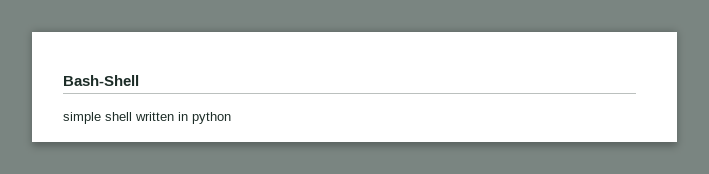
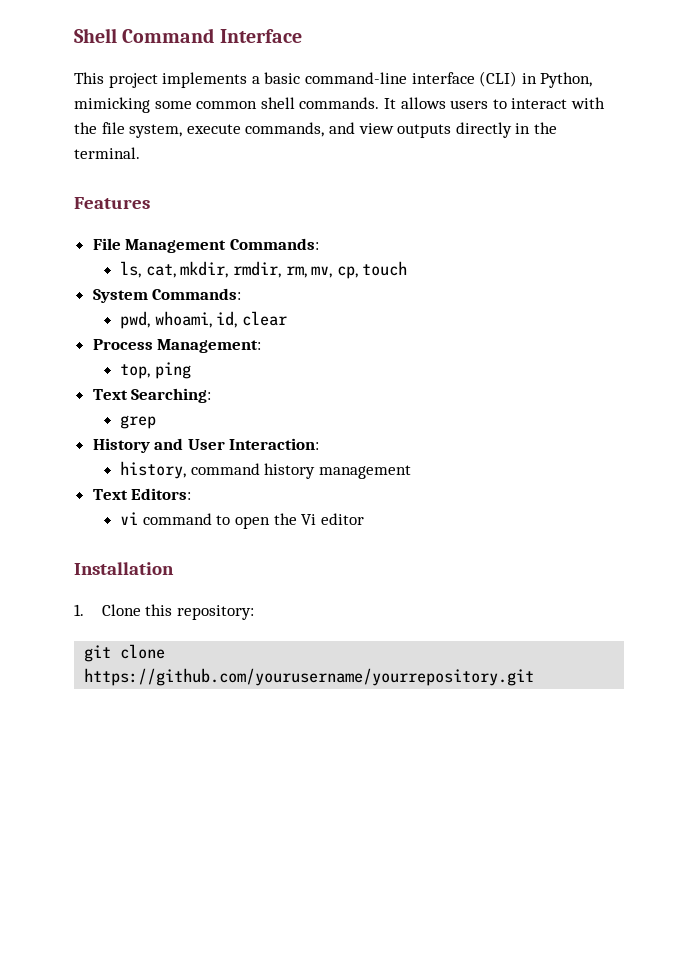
[63,75,139,86] [63,112,231,124] Bash-Shell // simple shell written in python -> [74,28,302,43] [74,71,593,88] [74,97,605,113] [74,122,557,138] [74,147,140,159] [74,197,150,209] [92,238,319,253] [120,261,408,279] [92,288,242,303] [120,311,287,329] [92,339,262,353] [120,362,191,379] [92,388,212,403] [120,415,157,429] [92,438,320,453] [120,461,411,479] [92,488,192,500] [120,512,364,529] [74,562,174,575] [74,604,254,620] [84,644,166,662] [84,668,535,686] Shell Command Interface // This project implements a basic command-line interface (CLI) in Python, mimicking some common shell commands. It allows users to interact with the file system, execute commands, and view outputs directly in the terminal. // Features // File Management Commands: // ls, cat, mkdir, rmdir, rm, mv, cp, touch // System Commands: // pwd, whoami, id, clear // Process Management: // top, ping // Text Searching: // grep // History and User Interaction: // history, command history management // Text Editors: // vi command to open the Vi editor // Installation // 1. Clone this repository: // git clone https://github.com/yourusername/yourrepository.git

